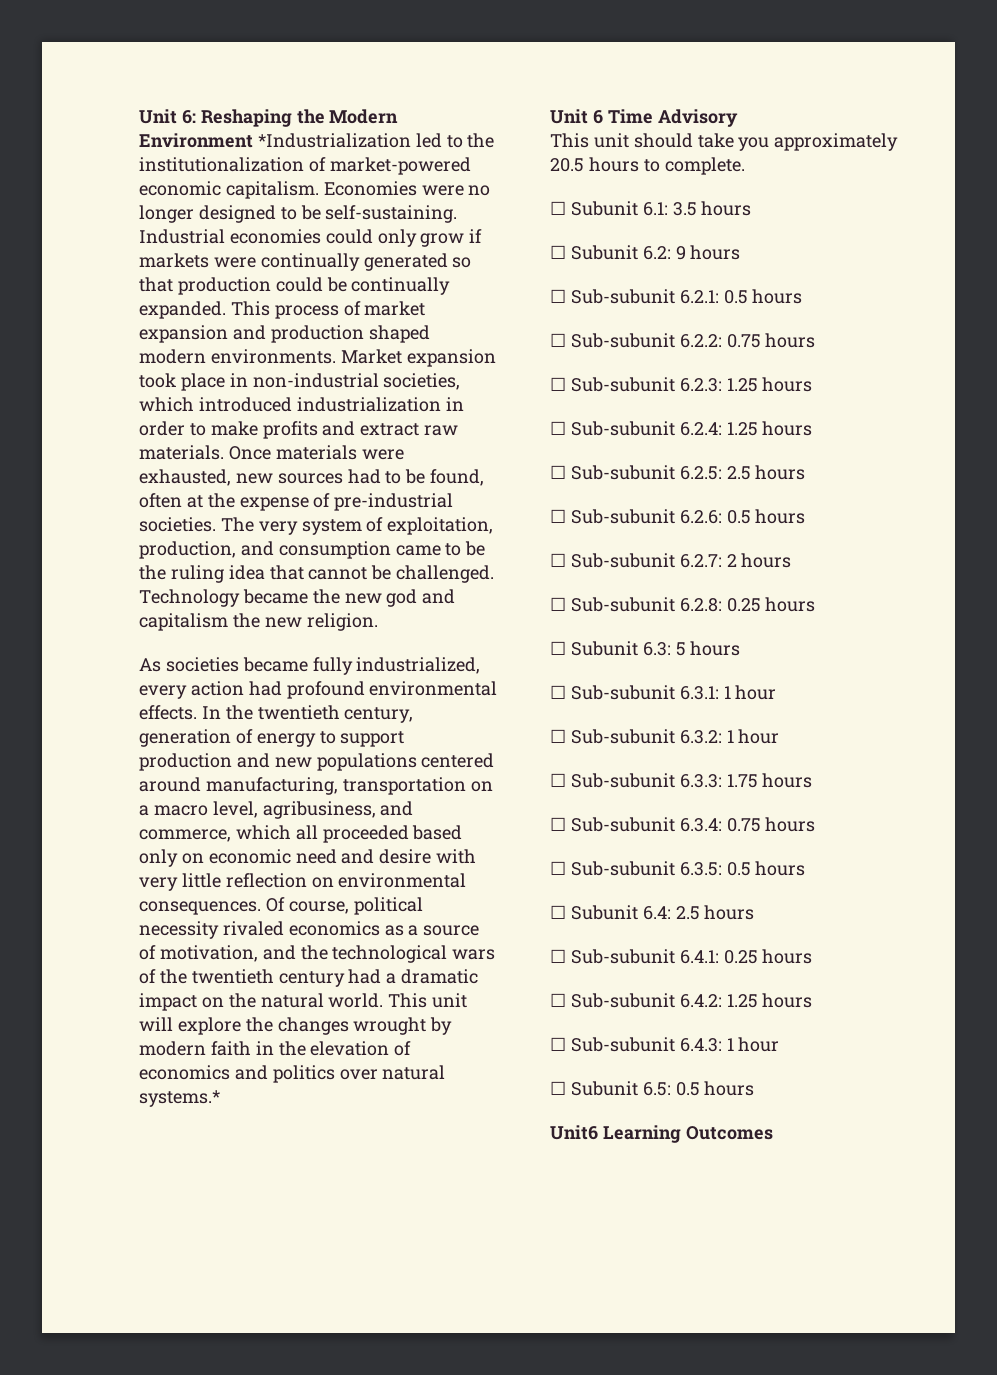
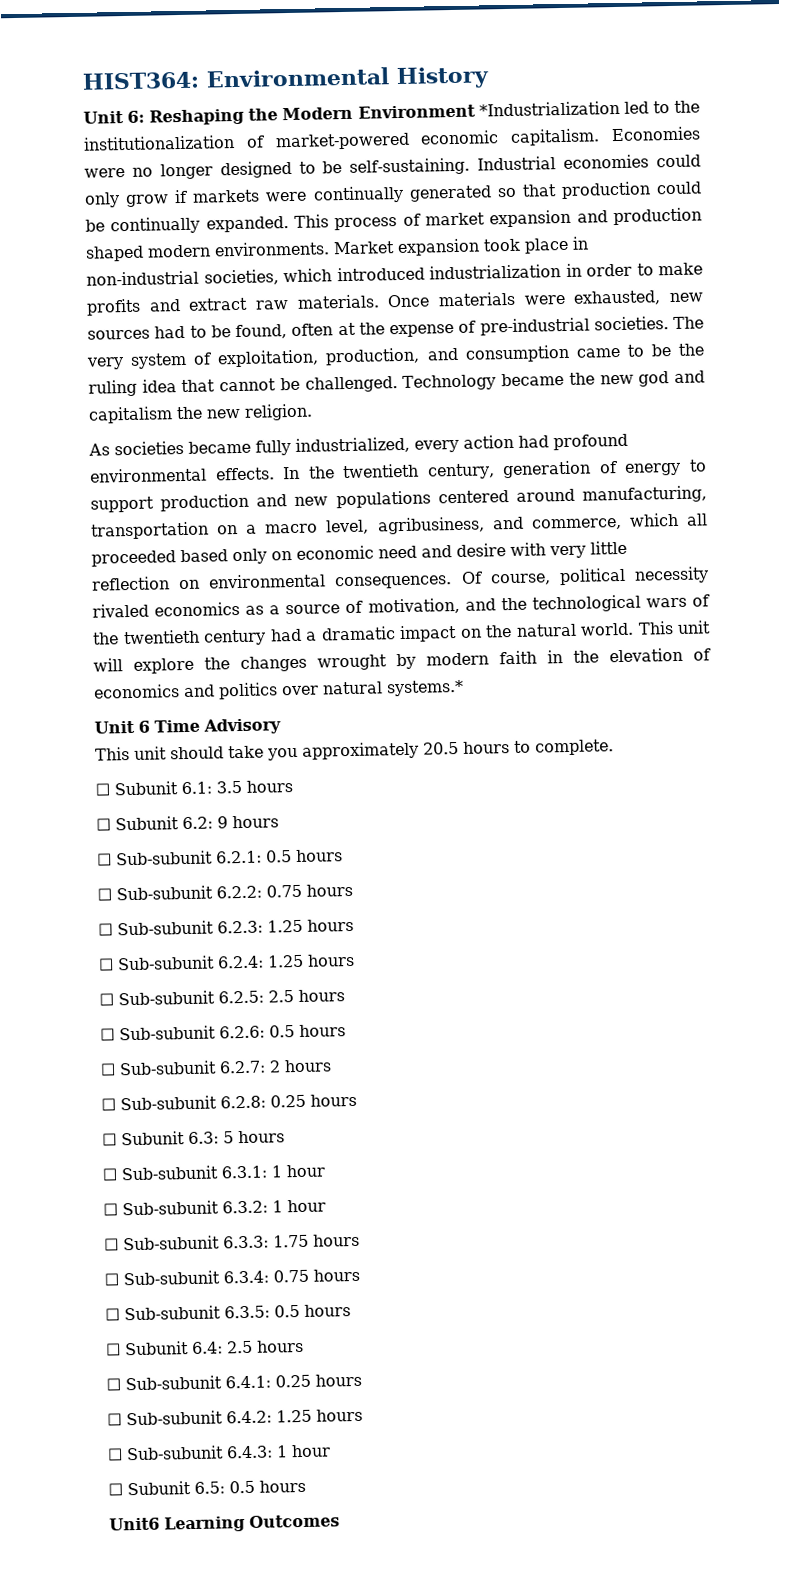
(139, 116) none -> [82,66,490,90] HIST364: Environmental History //

